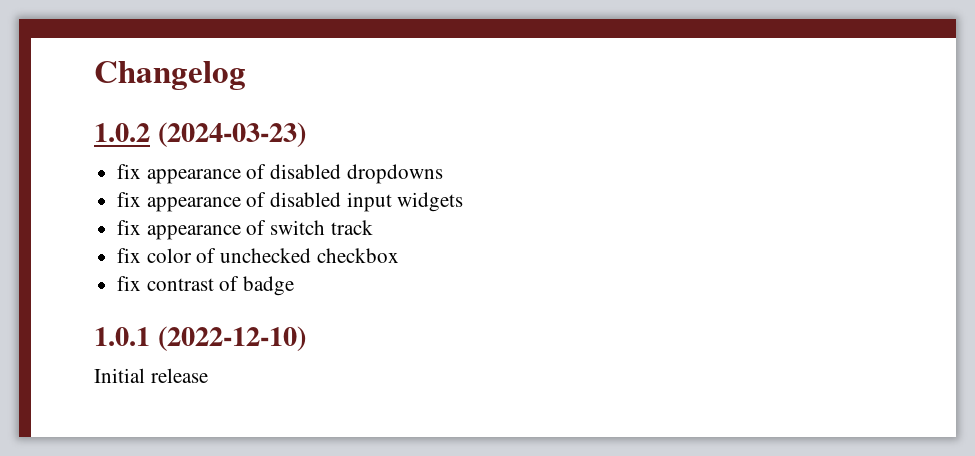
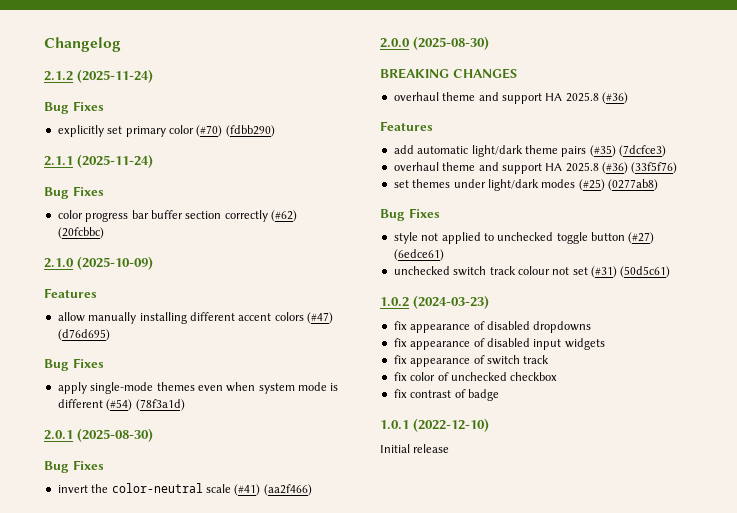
(246, 75) none -> [44,69,153,83] [44,101,104,114] [57,125,275,137] [44,154,153,168] [44,186,104,199] [57,210,297,222] [57,227,104,239] [44,256,153,270] [44,288,97,298] [57,312,333,324] [57,329,110,341] [44,358,104,371] [57,382,339,394] [57,399,185,411] [44,428,153,442] [44,460,104,473] [57,483,312,496] [380,36,489,50] [380,68,517,79] [393,92,628,104] [380,121,433,131] [393,145,666,157] [393,162,678,174] [393,179,658,191] [380,208,440,221] [393,232,655,244] [393,249,444,261] [393,266,671,278] // 2.1.2 (2025-11-24) // Bug Fixes // explicitly set primary color (#70) (fdbb290) // 2.1.1 (2025-11-24) // Bug Fixes // color progress bar buffer section correctly (#62) (20fcbbc) // 2.1.0 (2025-10-09) // Features // allow manually installing different accent colors (#47) (d76d695) // Bug Fixes // apply single-mode themes even when system mode is different (#54) (78f3a1d) // 2.0.1 (2025-08-30) // Bug Fixes // invert the color-neutral scale (#41) (aa2f466) // 2.0.0 (2025-08-30) // BREAKING CHANGES // overhaul theme and support HA 2025.8 (#36) // Features // add automatic light/dark theme pairs (#35) (7dcfce3) // overhaul theme and support HA 2025.8 (#36) (33f5f76) // set themes under light/dark modes (#25) (0277ab8) // Bug Fixes // style not applied to unchecked toggle button (#27) (6edce61) // unchecked switch track colour not set (#31) (50d5c61)

